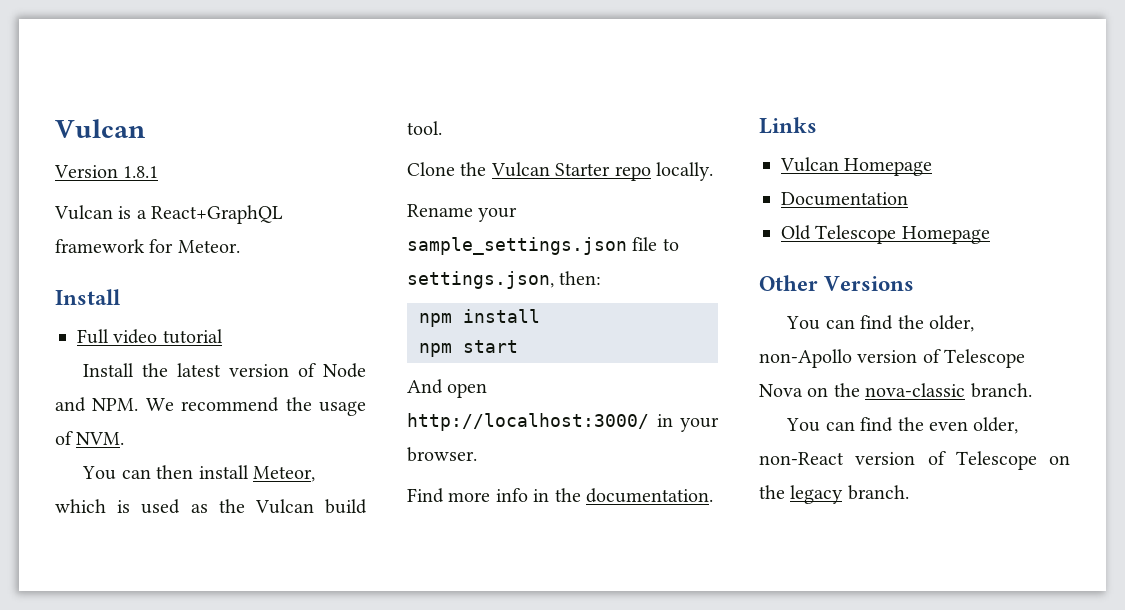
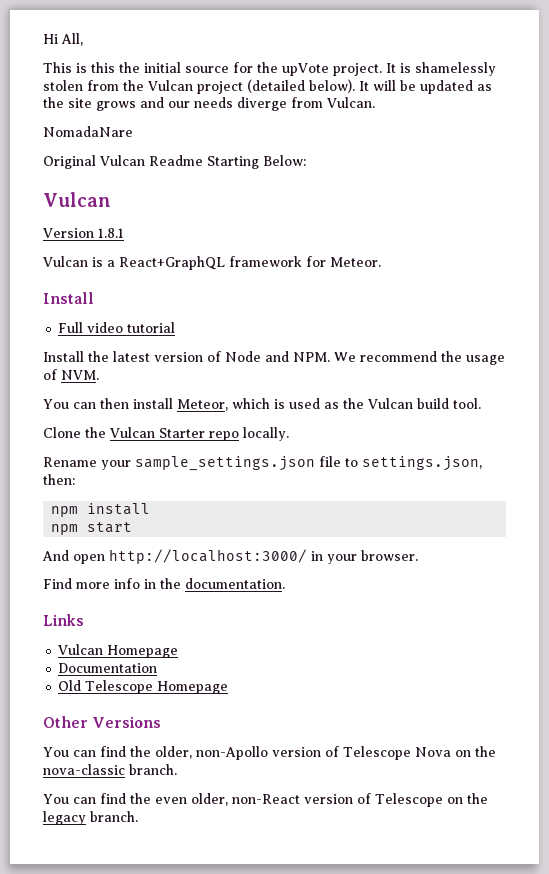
(55, 128) none -> [43,33,83,46] [43,62,496,76] [43,79,492,94] [43,97,375,111] [43,126,133,137] [43,155,306,169] Hi All, // This is this the initial source for the upVote project. It is shamelessly stolen from the Vulcan project (detailed below). It will be updated as the site grows and our needs diverge from Vulcan. // NomadaNare // Original Vulcan Readme Starting Below: //

